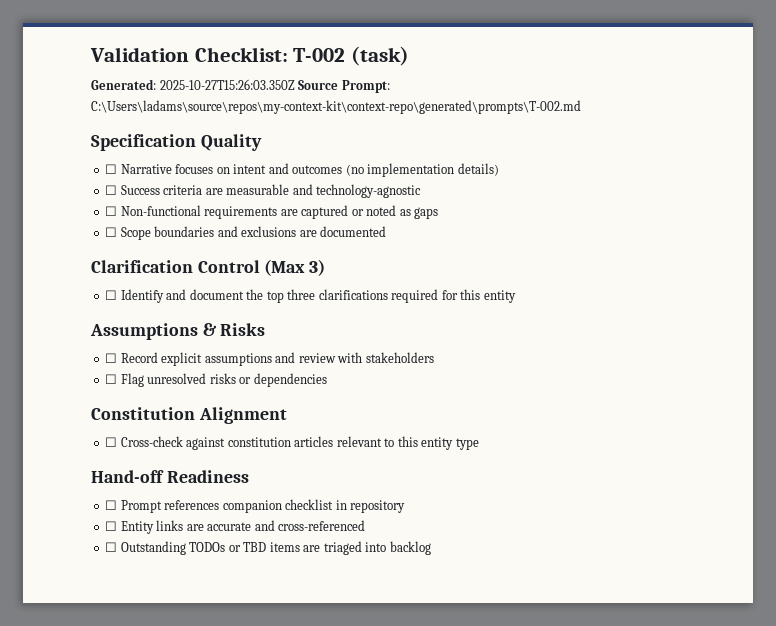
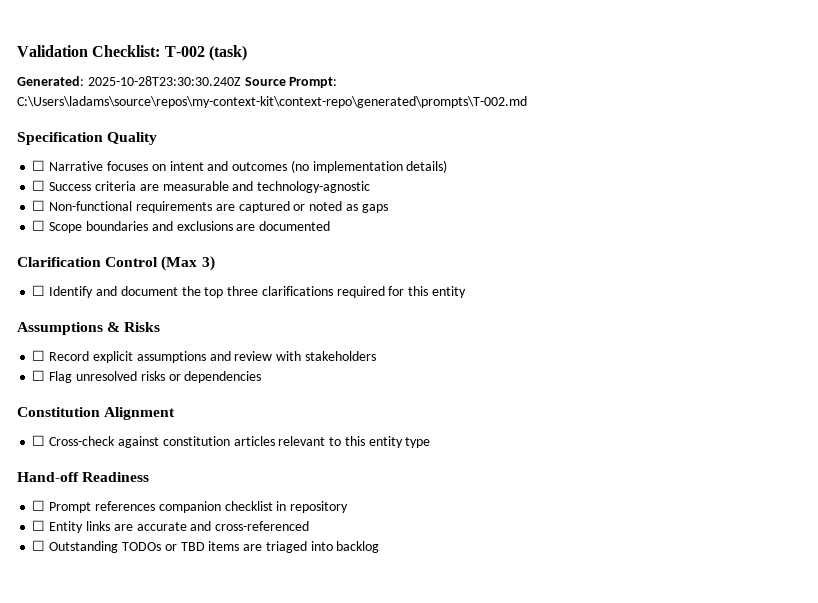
[159,79,295,90] 2025-10-27T15:26:03.350Z -> [87,76,241,86] 2025-10-28T23:30:30.240Z

